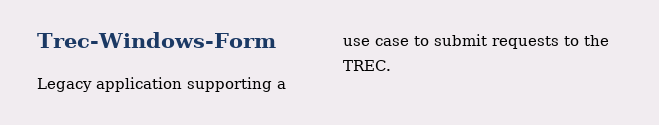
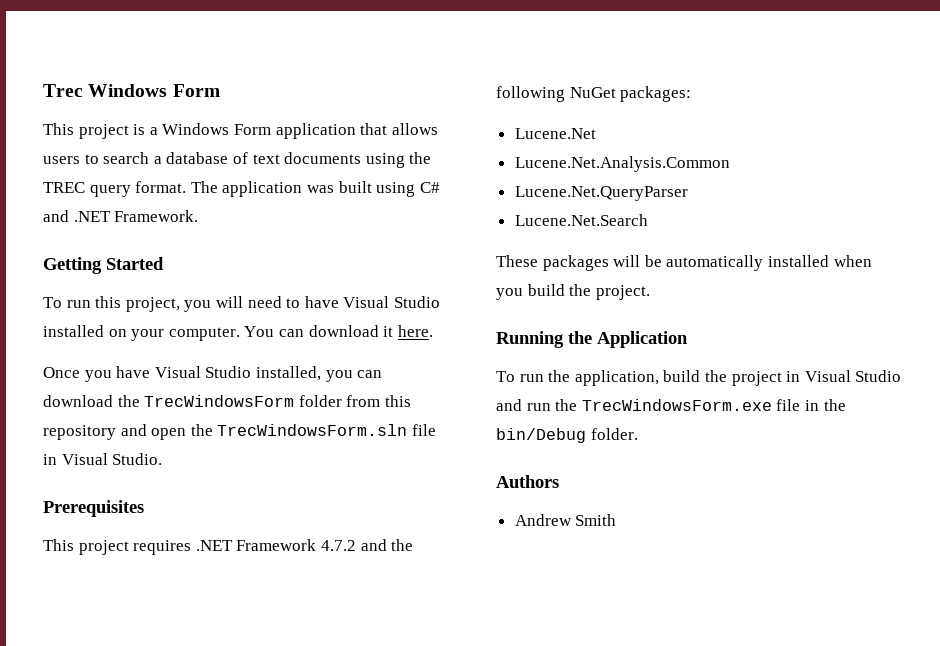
[37,32,276,48] [37,77,286,92] [343,34,609,49] [343,60,391,71] Trec-Windows-Form // Legacy application supporting a use case to submit requests to the TREC. -> [43,84,220,97] [43,123,438,139] [43,152,432,168] [43,181,440,197] [43,210,199,222] [43,257,164,274] [43,296,440,312] [43,325,433,341] [43,366,383,382] [43,395,411,407] [43,424,436,440] [43,453,163,465] [43,500,144,517] [43,539,414,555] [496,86,692,102] [514,128,596,139] [514,156,730,172] [514,186,688,201] [514,214,648,226] [496,255,872,271] [496,284,650,300] [496,331,688,348] [496,370,902,386] [496,399,846,411] [496,428,638,443] [496,475,559,488] [514,514,617,526] Trec Windows Form // This project is a Windows Form application that allows users to search a database of text documents using the TREC query format. The application was built using C# and .NET Framework. // Getting Started // To run this project, you will need to have Visual Studio installed on your computer. You can download it here. // Once you have Visual Studio installed, you can download the TrecWindowsForm folder from this repository and open the TrecWindowsForm.sln file in Visual Studio. // Prerequisites // This project requires .NET Framework 4.7.2 and the following NuGet packages: // Lucene.Net // Lucene.Net.Analysis.Common // Lucene.Net.QueryParser // Lucene.Net.Search // These packages will be automatically installed when you build the project. // Running the Application // To run the application, build the project in Visual Studio and run the TrecWindowsForm.exe file in the bin/Debug folder. // Authors // Andrew Smith

